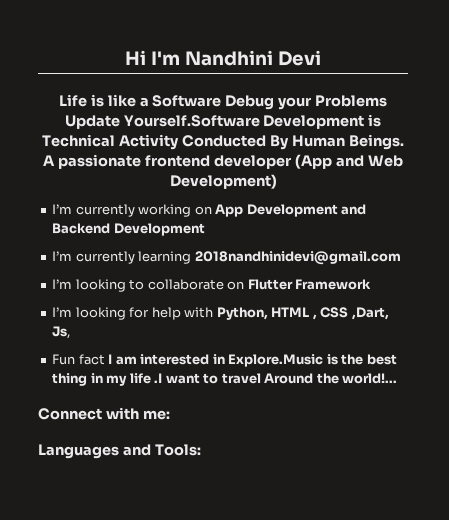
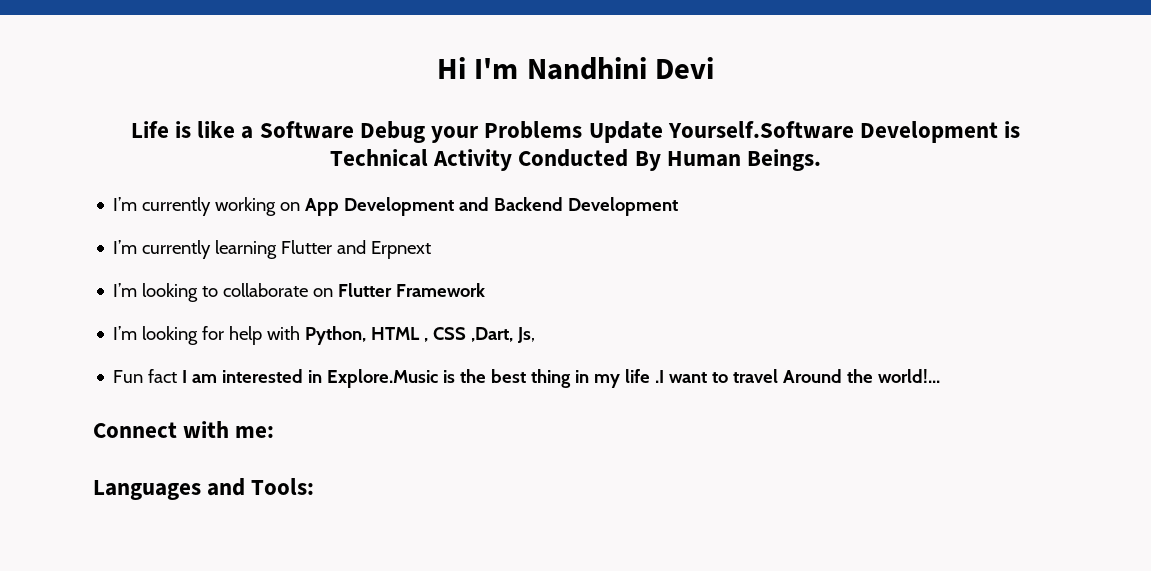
[43,154,403,169] [169,174,277,189] A passionate frontend developer (App and Web Development) -> (822, 160) none
[194,251,401,265] 2018nandhinidevi@gmail.com -> [281,240,432,259] Flutter and Erpnext

